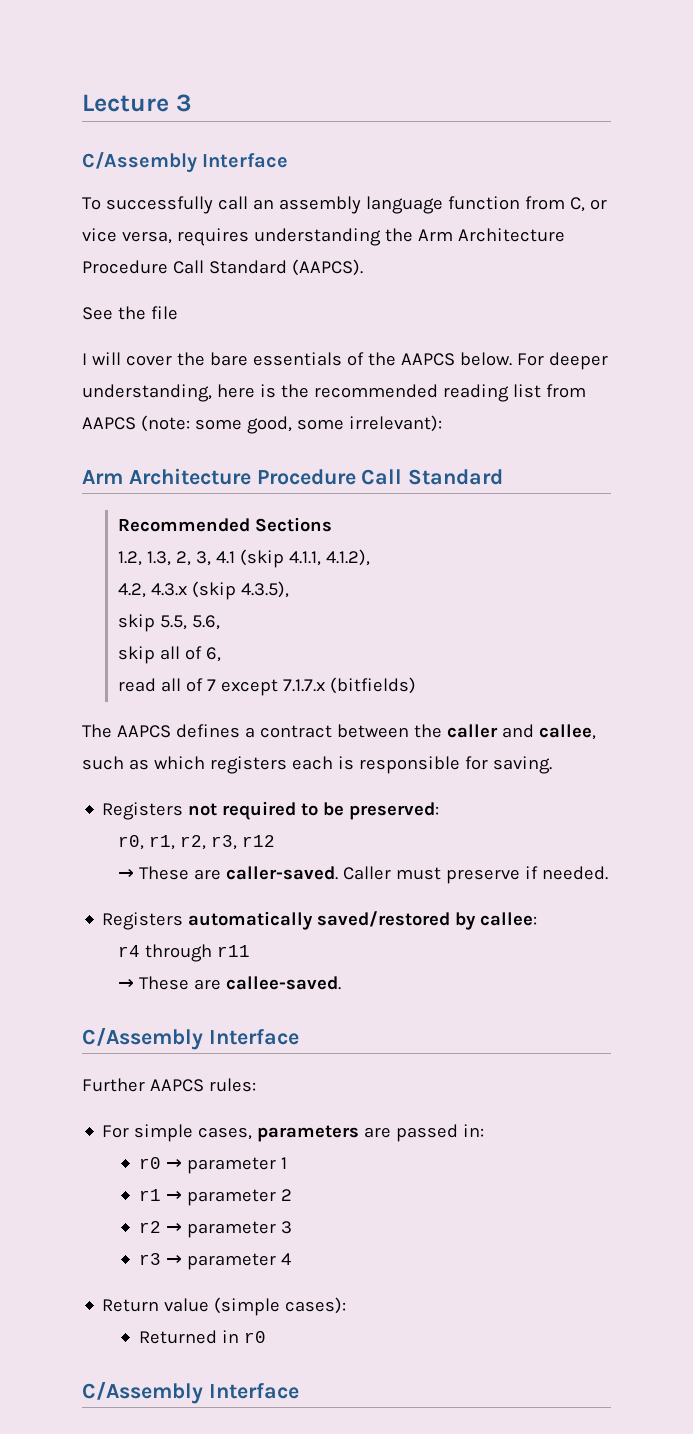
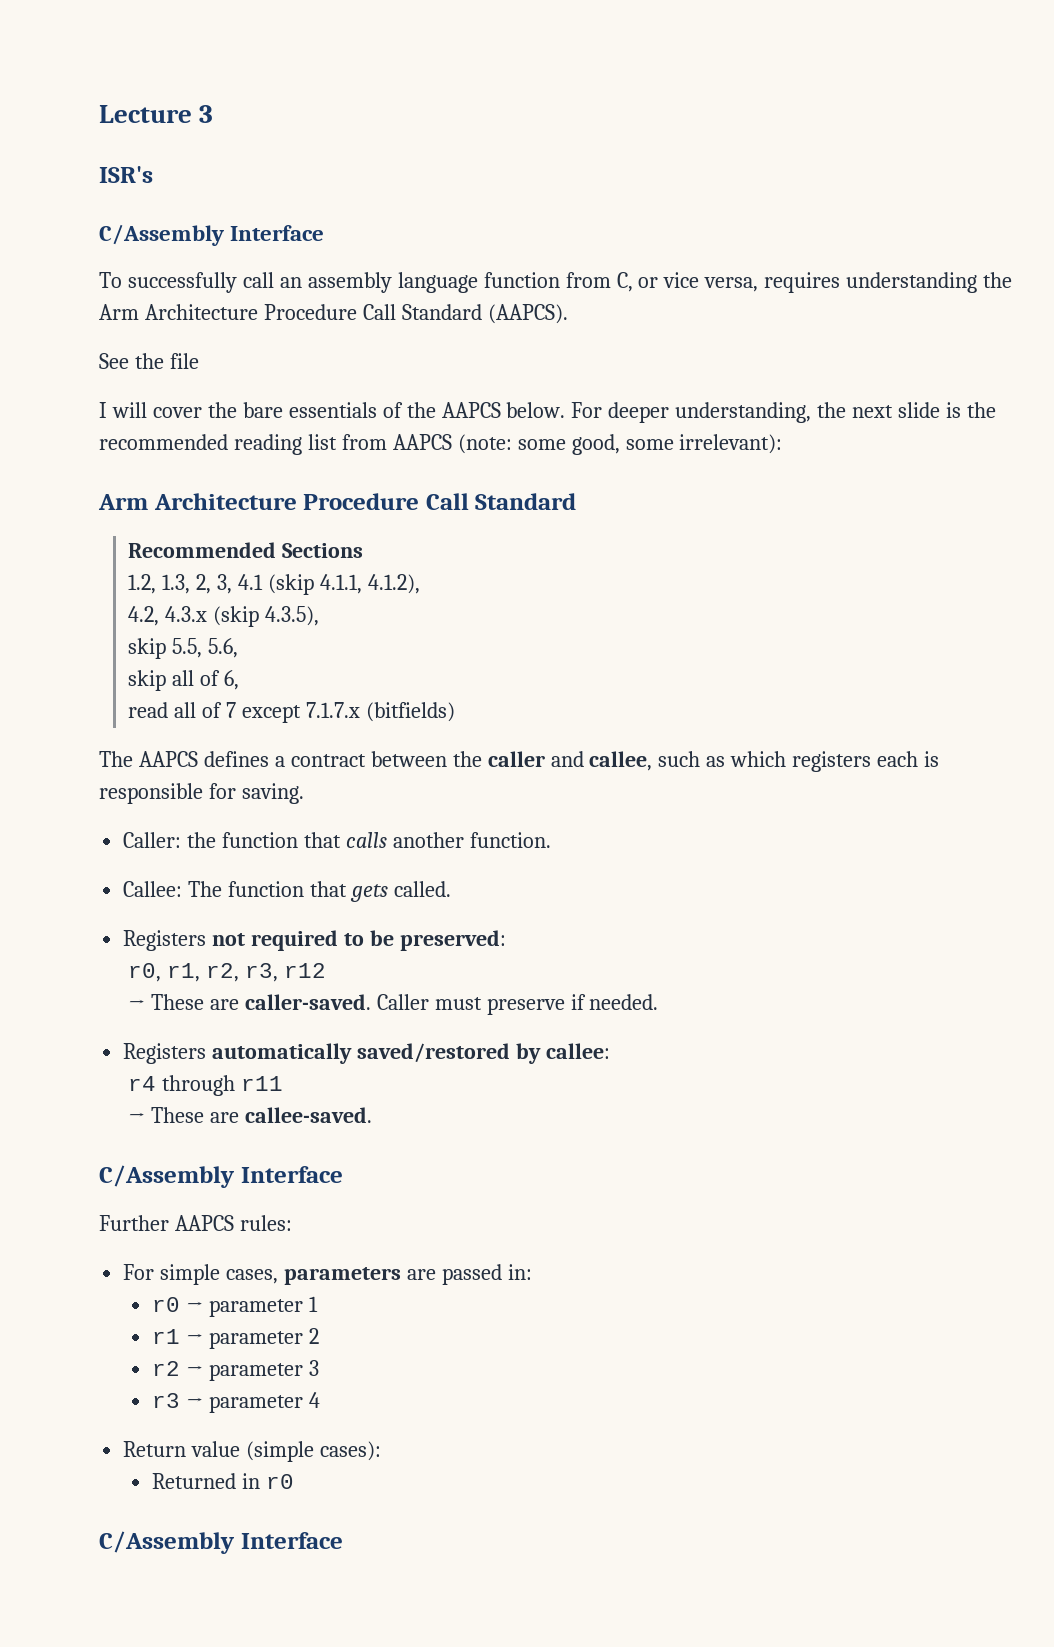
(192, 103) none -> [99,166,153,183] // ISR's
[216,384,255,398] here -> [817,402,941,418] the next slide
(552, 765) none -> [123,832,551,848] [123,881,451,902] // Caller: the function that calls another function. // Callee: The function that gets called.

